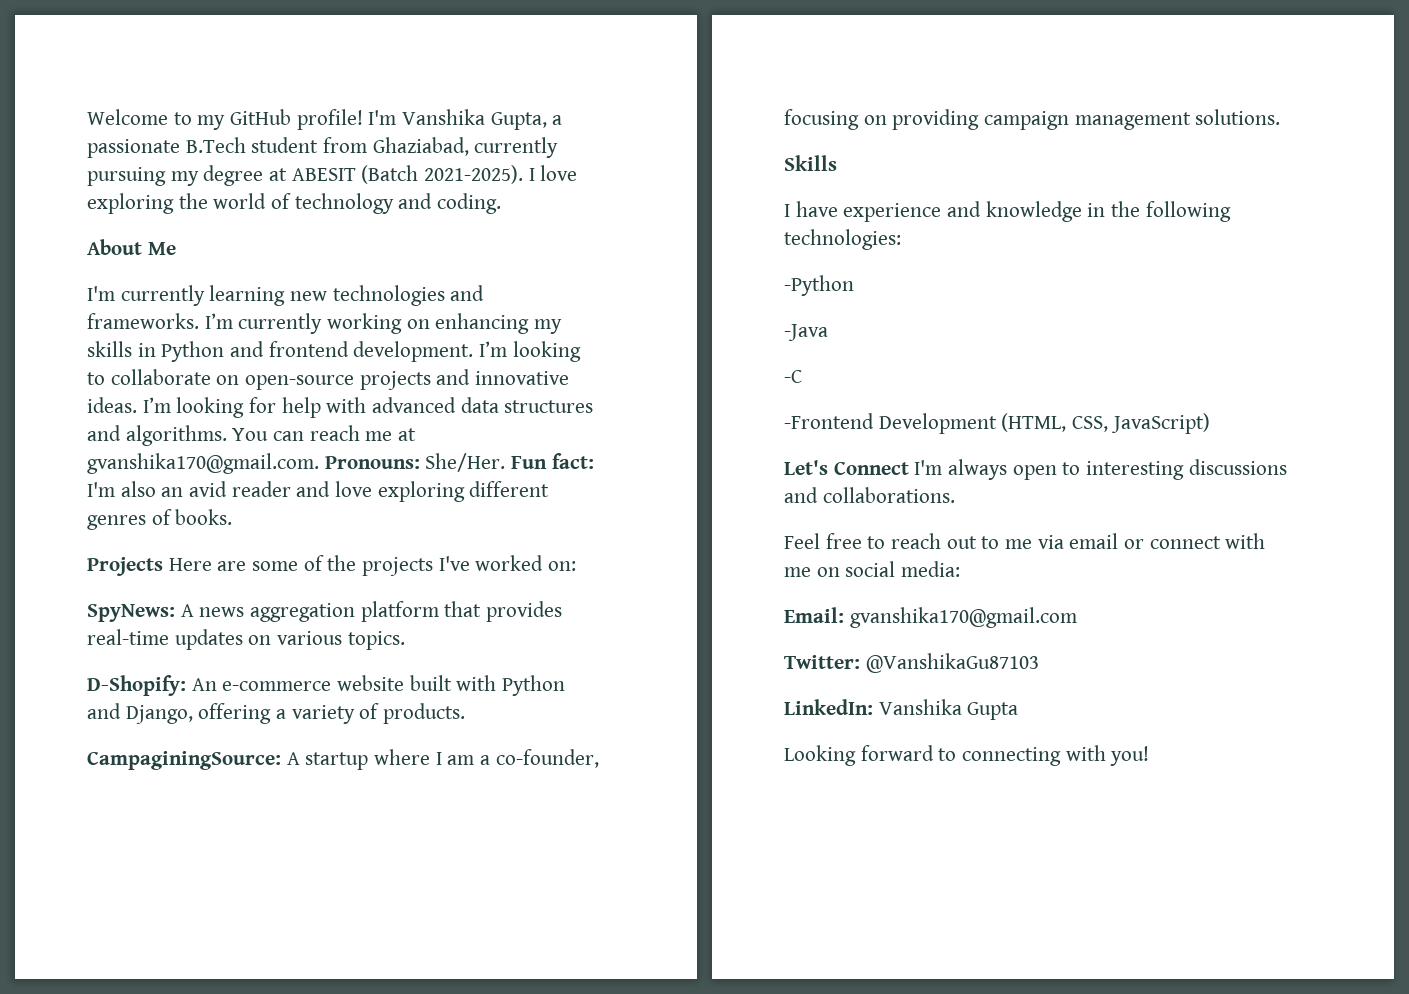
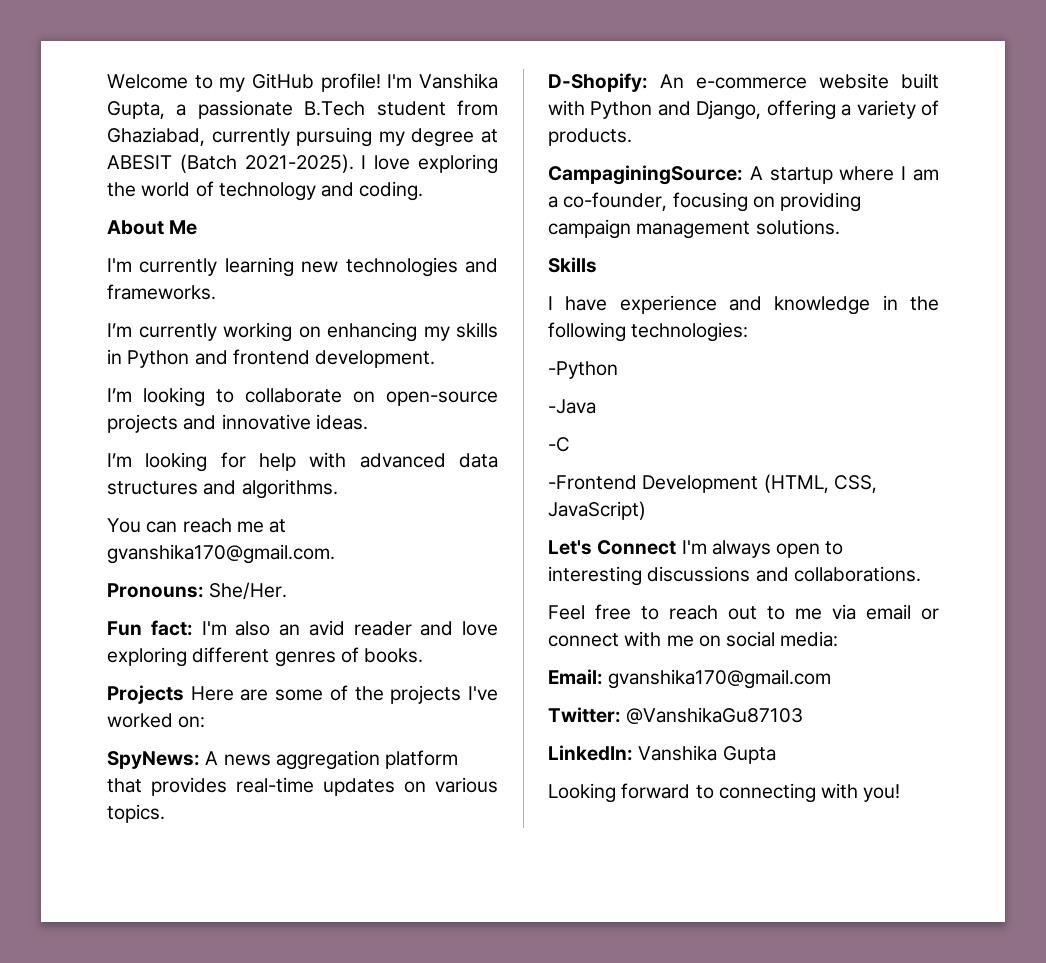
(199, 321) none -> (216, 292) //
(474, 351) none -> (436, 359) //
(137, 405) none -> (368, 422) //
(227, 435) none -> (338, 489) //
(319, 463) none -> (335, 554) //
(506, 462) none -> (288, 591) //

